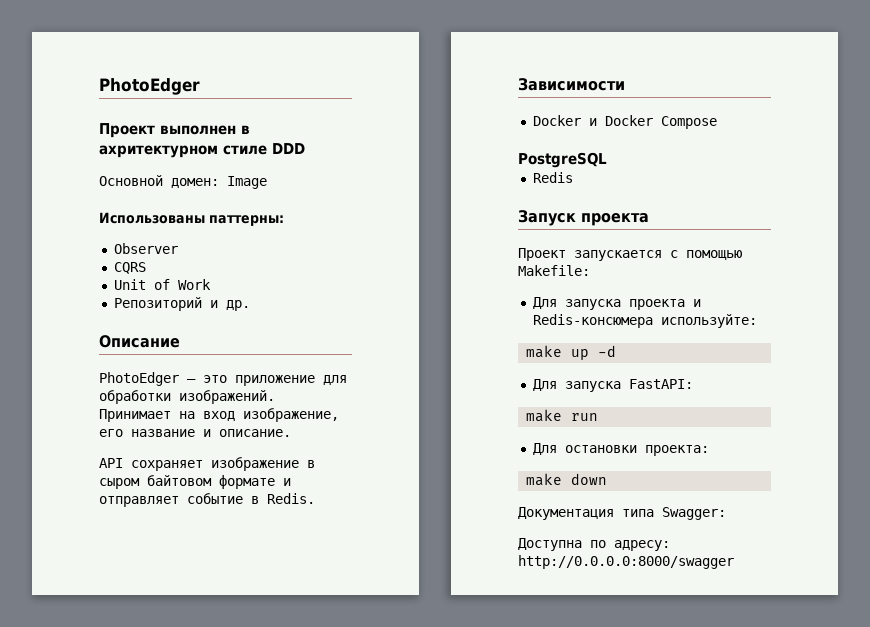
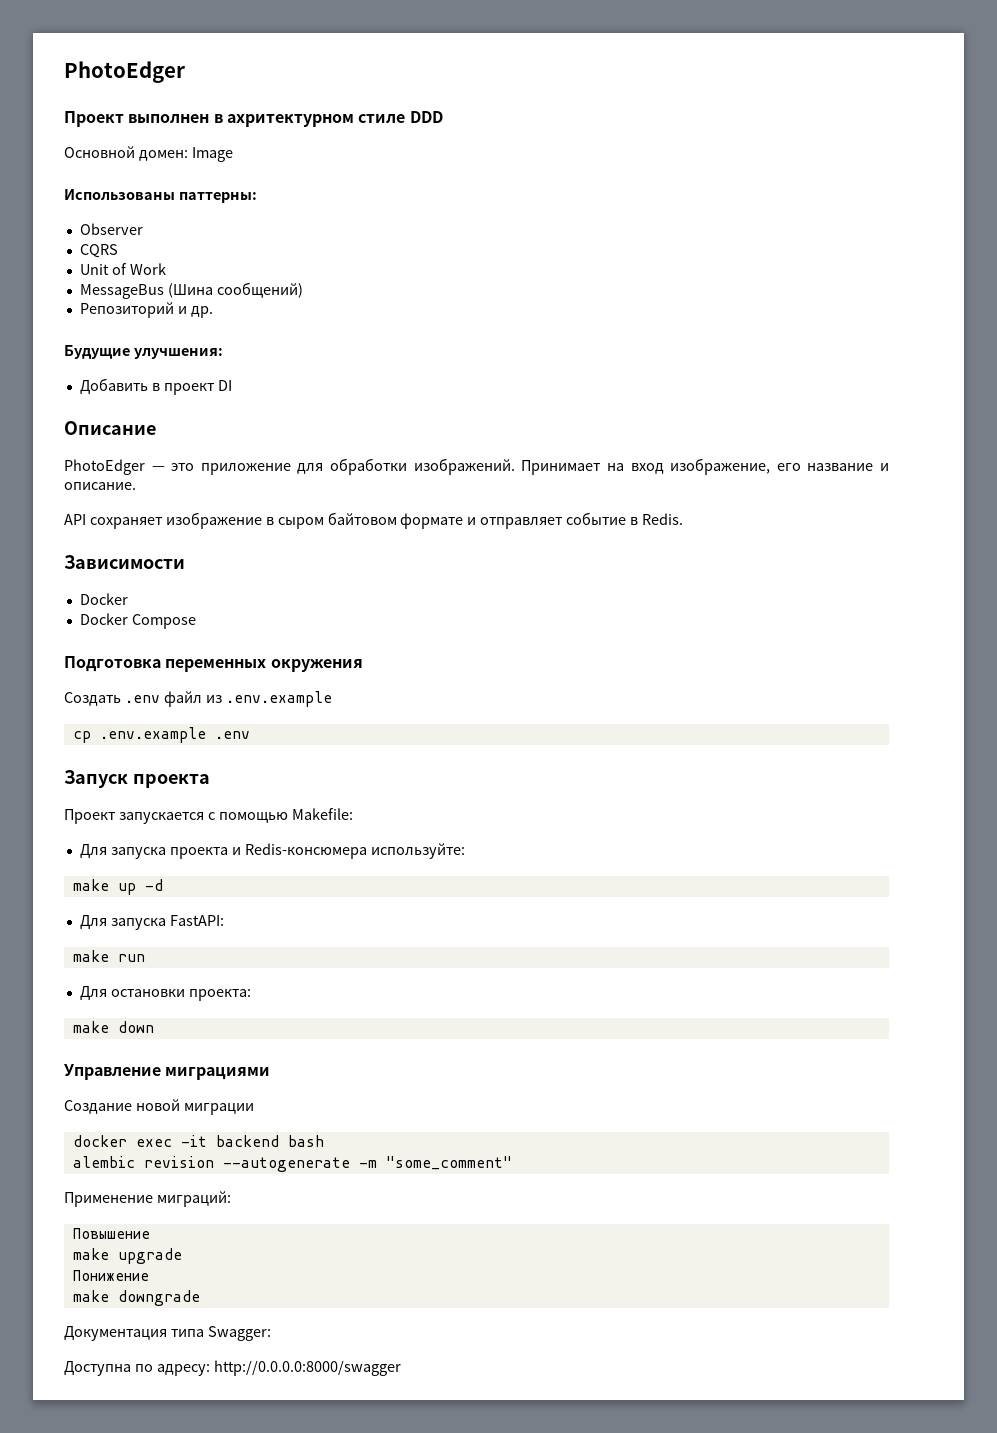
(211, 284) none -> [79,282,303,299] // MessageBus (Шина сообщений)
(250, 305) none -> [64,345,223,359] [79,378,232,395] // Будущие улучшения: // Добавить в проект DI
[588,118,597,126] и -> (128, 599) //
[518,152,607,168] [532,172,573,183] PostgreSQL // Redis -> [64,656,363,672] [64,691,332,707] [72,727,250,743] Подготовка переменных окружения // Создать .env файл из .env.example // cp .env.example .env
(608, 479) none -> [64,1064,271,1080] [64,1099,254,1115] [72,1135,324,1147] [72,1156,512,1172] [64,1191,231,1207] [72,1228,150,1239] [72,1248,182,1264] [72,1270,149,1281] [72,1290,200,1306] // Управление миграциями // Создание новой миграции // docker exec -it backend bash // alembic revision --autogenerate -m "some_comment" // Применение миграций: // Повышение // make upgrade // Понижение // make downgrade

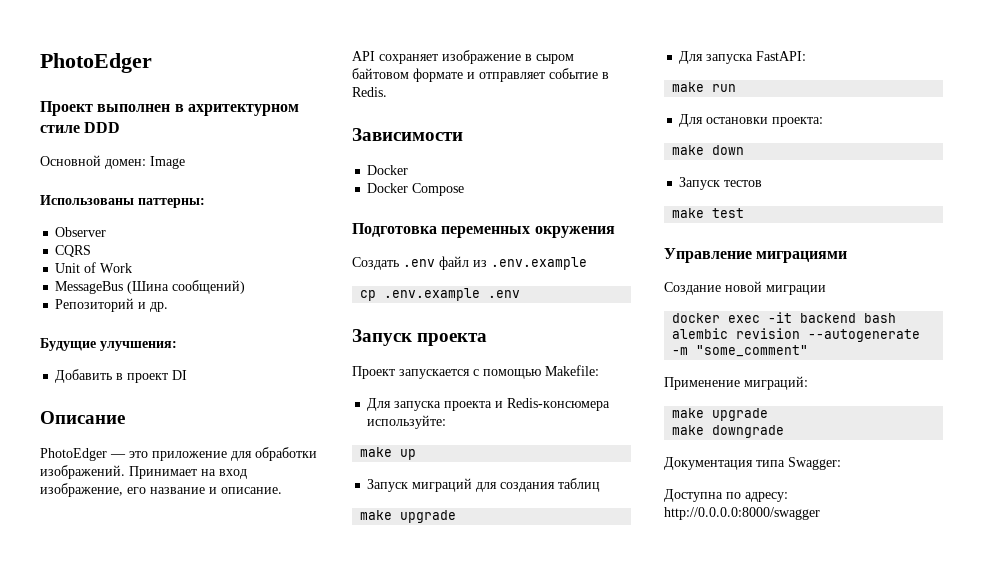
[144,879,163,891] -d -> [367,478,601,492] [360,510,457,523] // Запуск миграций для создания таблиц // make upgrade
(154, 1027) none -> [679,177,763,190] [672,208,745,218] // Запуск тестов // make test
[72,1228,150,1239] [72,1248,182,1264] [72,1270,149,1281] // Повышение // make upgrade // Понижение -> [672,408,769,421] // make upgrade

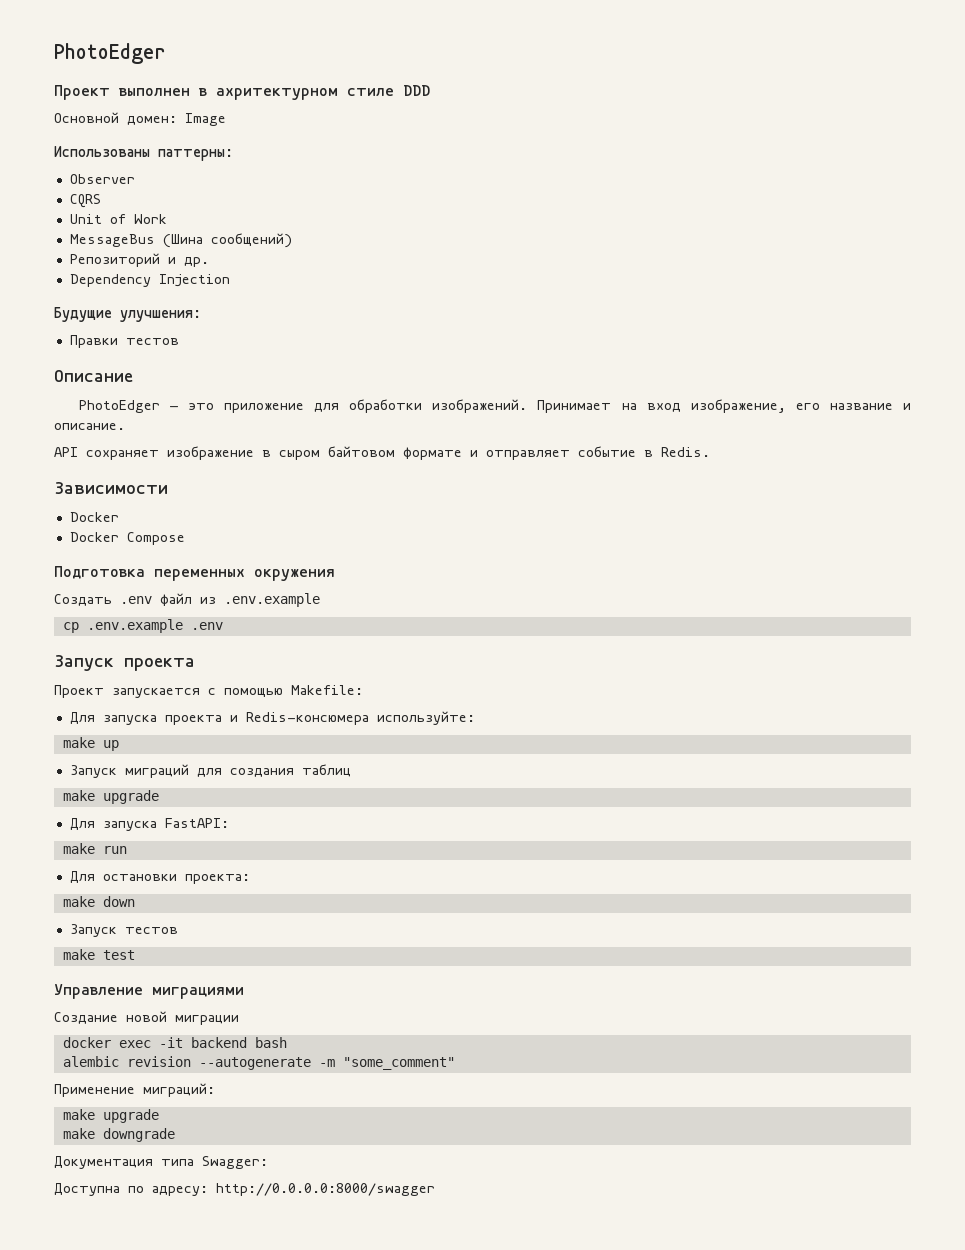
(169, 307) none -> [69,274,230,287] // Dependency Injection
[55,369,188,383] Добавить в проект DI -> [69,335,179,348] Правки тестов

